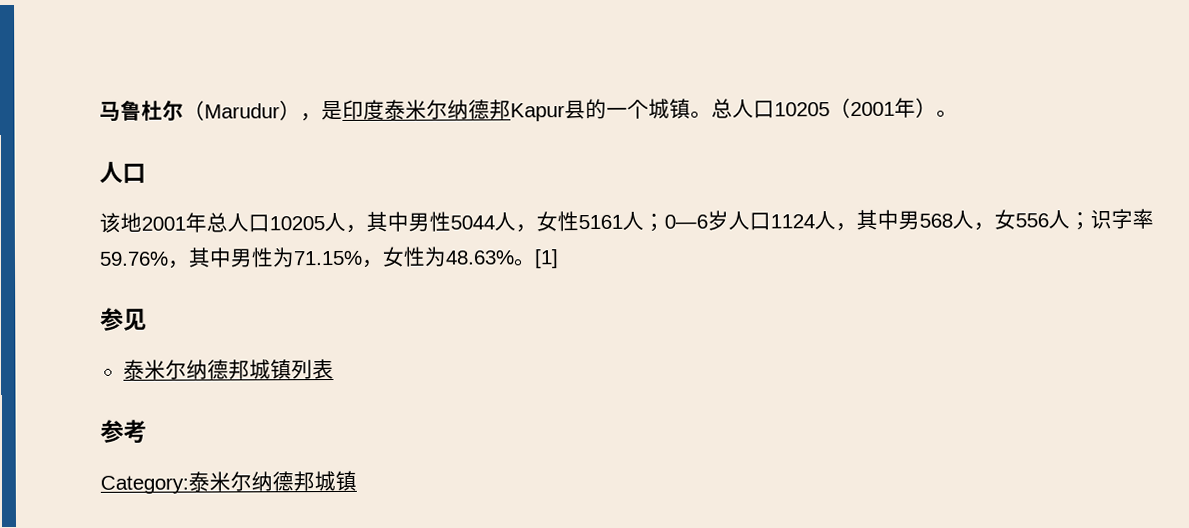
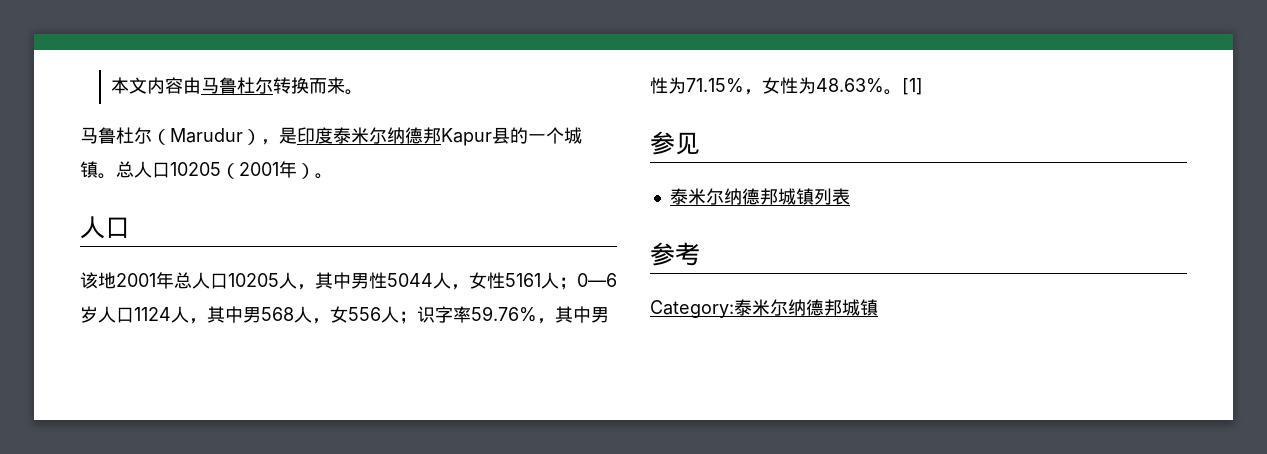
(99, 111) none -> [111,77,364,95] 本文内容由马鲁杜尔转换而来。 //

